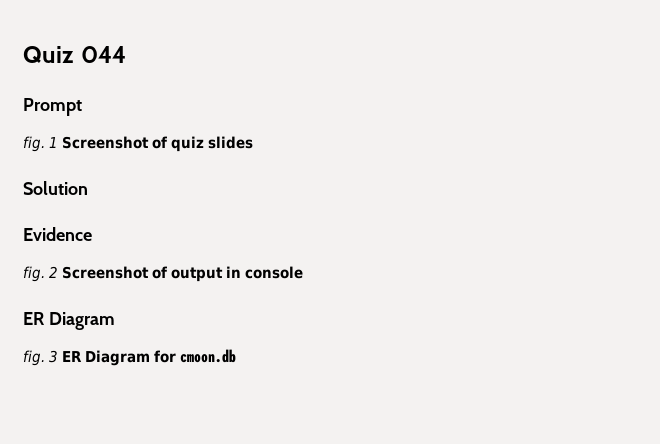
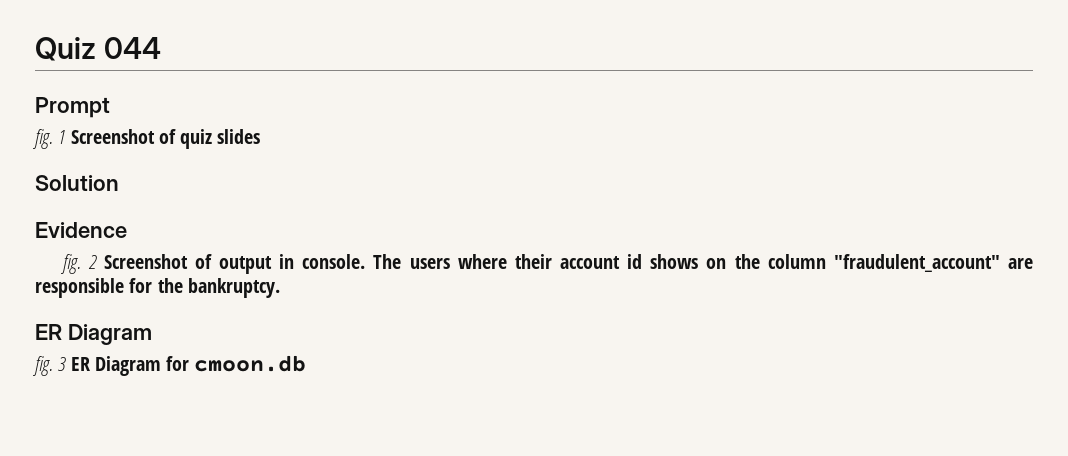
[245,266,304,279] console -> [302,254,1034,272] [35,278,280,298] console. The users where their account id shows on the column "fraudulent_account" are responsible for the bankruptcy.

